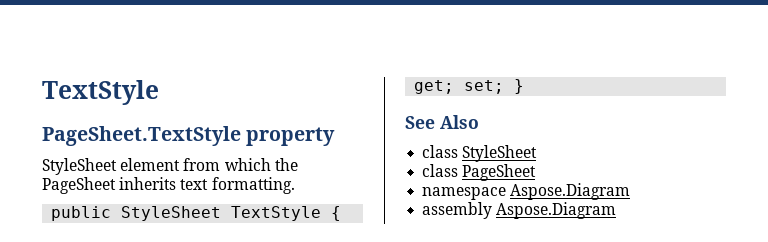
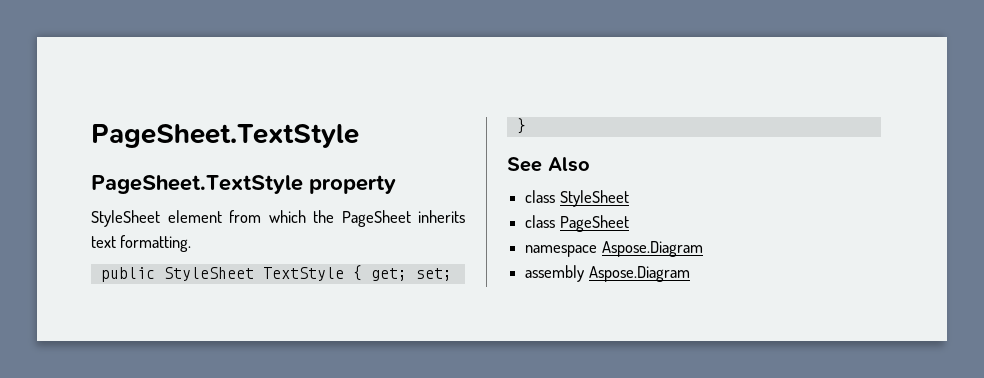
[42,80,159,105] TextStyle -> [91,124,359,148] PageSheet.TextStyle

